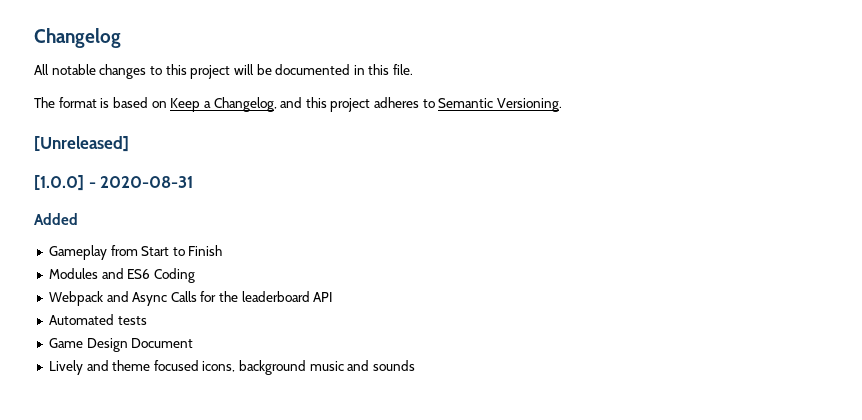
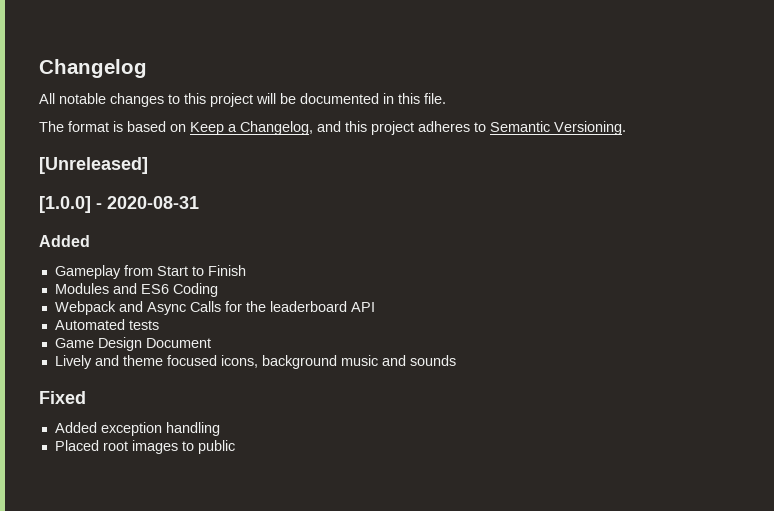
(416, 365) none -> [39,391,86,404] [54,422,220,436] [54,440,235,454] // Fixed // Added exception handling // Placed root images to public

